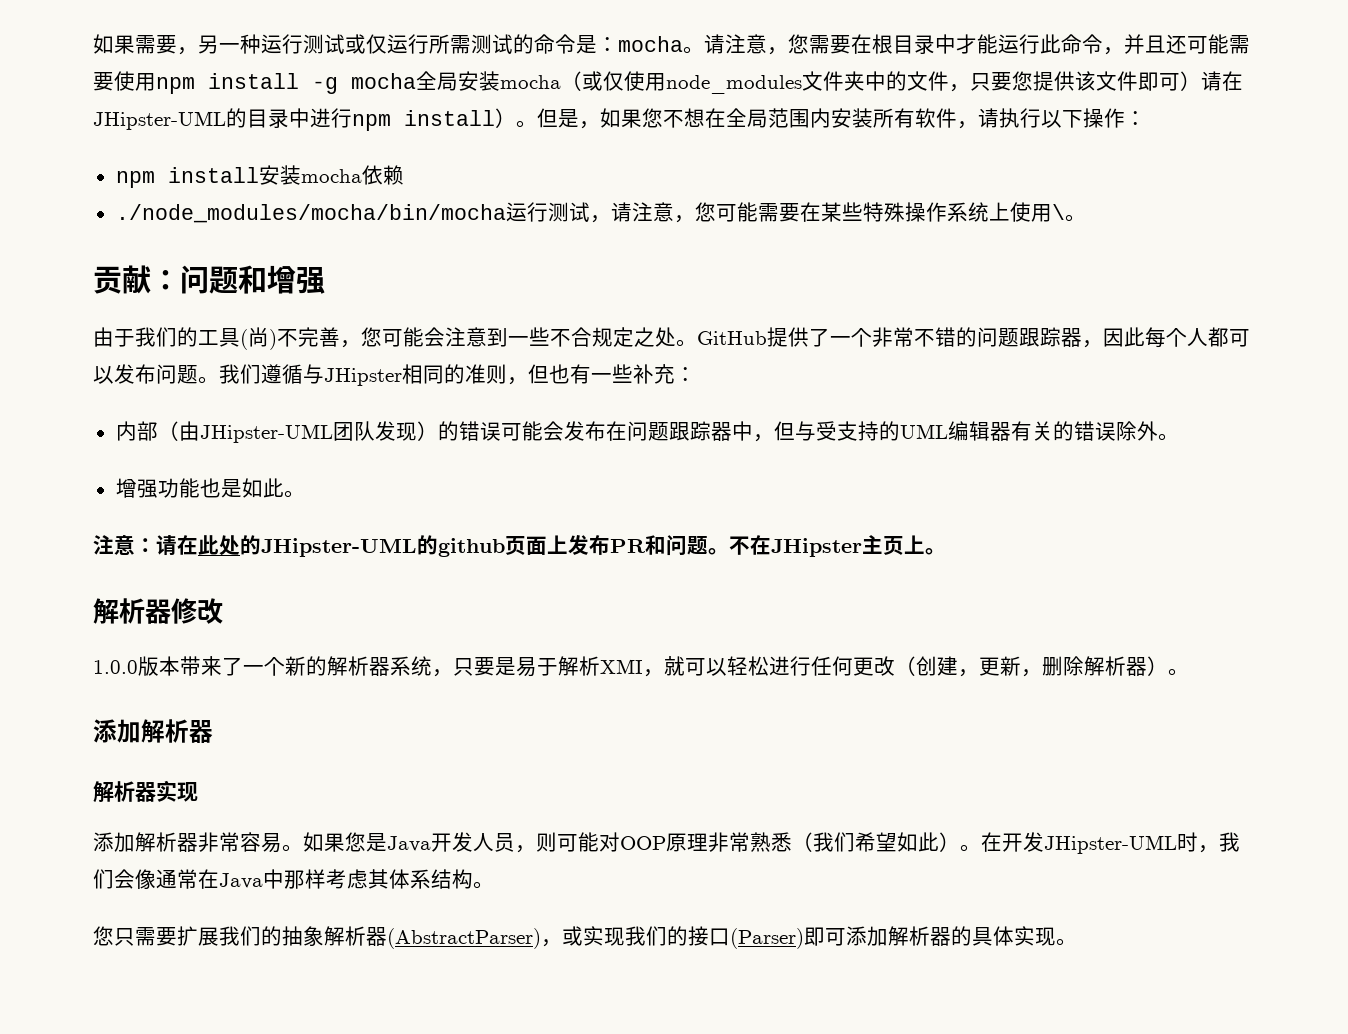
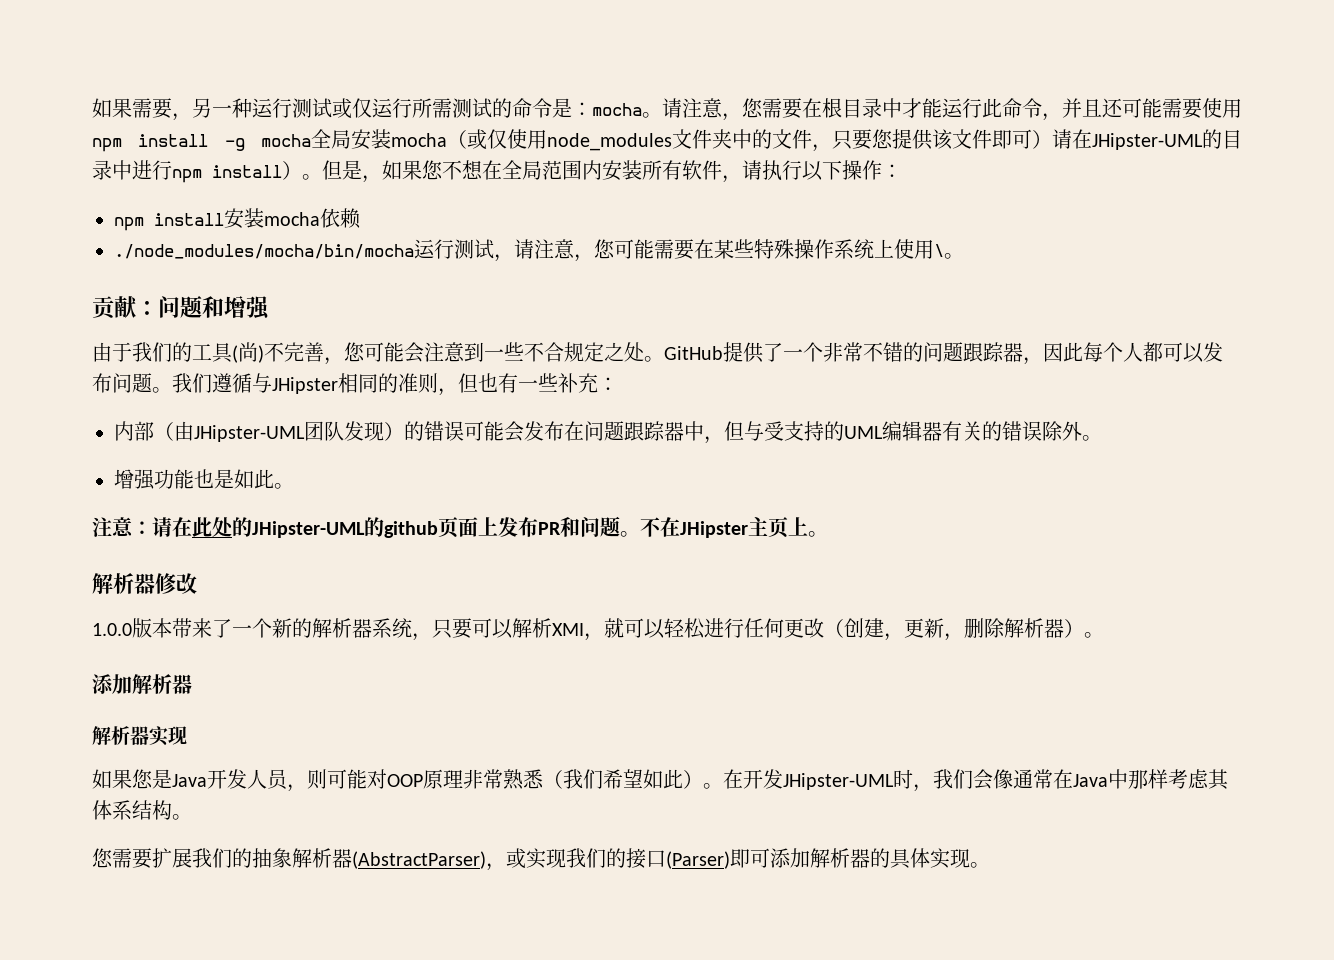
[495,657,558,677] 是易于 -> [472,618,513,639] 可以
[93,832,303,853] 添加解析器非常容易。 -> (187, 735) none
[114,928,135,946] 只 -> (113, 858) none

